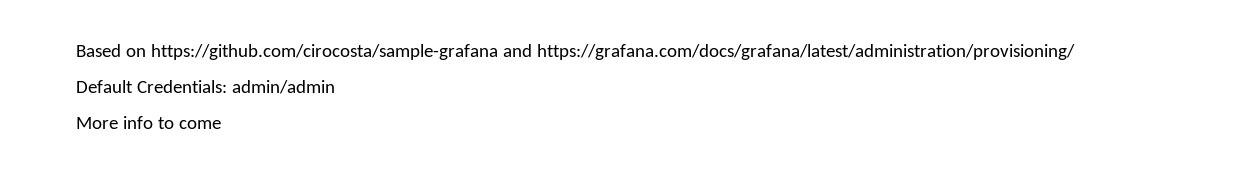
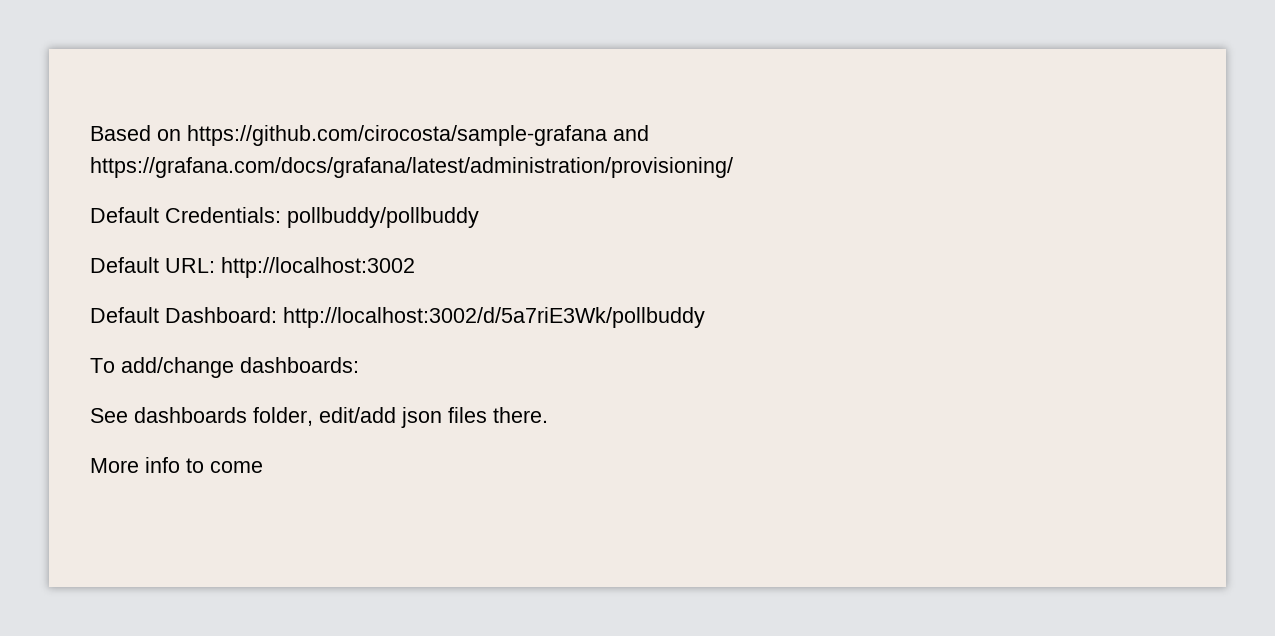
[231,80,335,94] admin/admin -> [287,207,479,228] [90,257,415,278] [90,307,705,328] [90,357,359,378] [90,407,548,428] pollbuddy/pollbuddy // Default URL: http://localhost:3002 // Default Dashboard: http://localhost:3002/d/5a7riE3Wk/pollbuddy // To add/change dashboards: // See dashboards folder, edit/add json files there.

